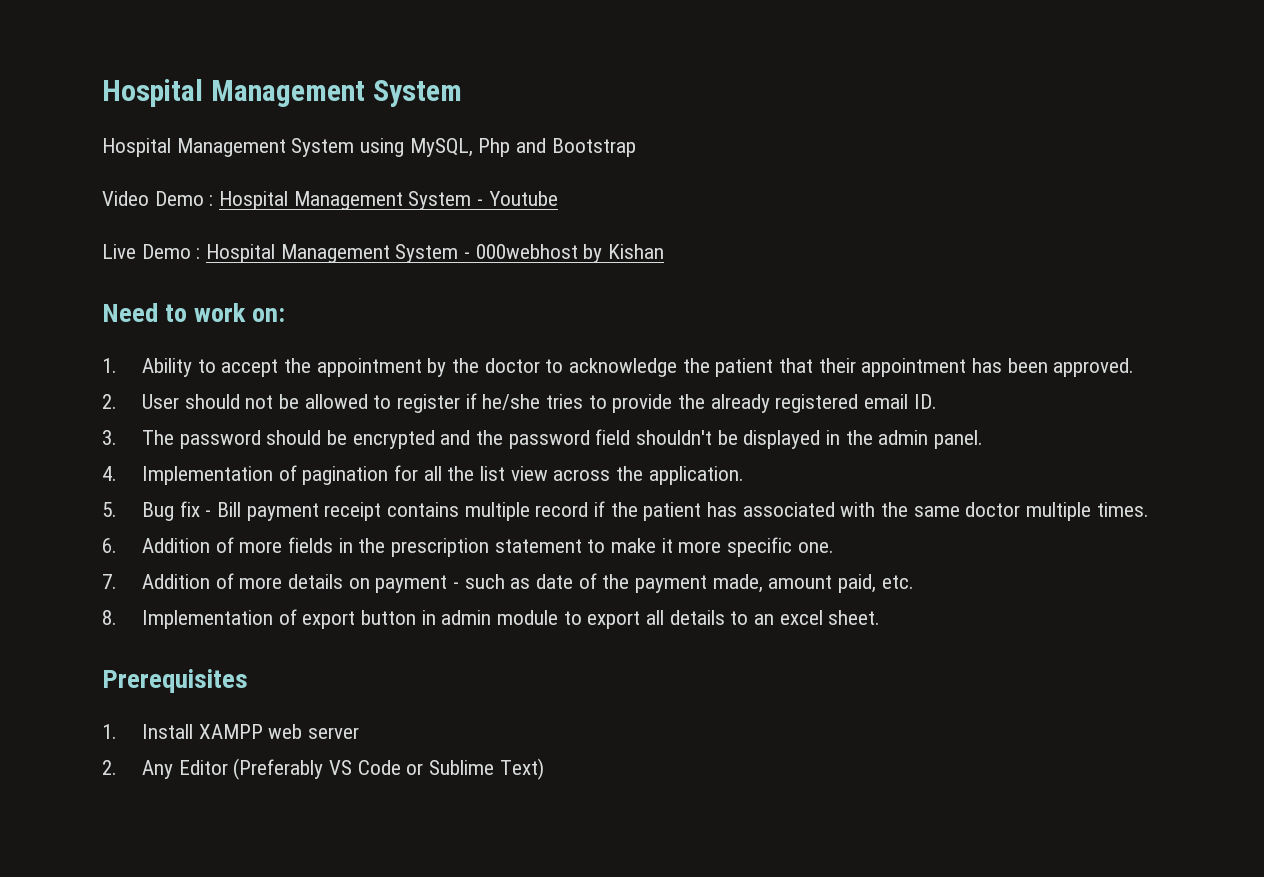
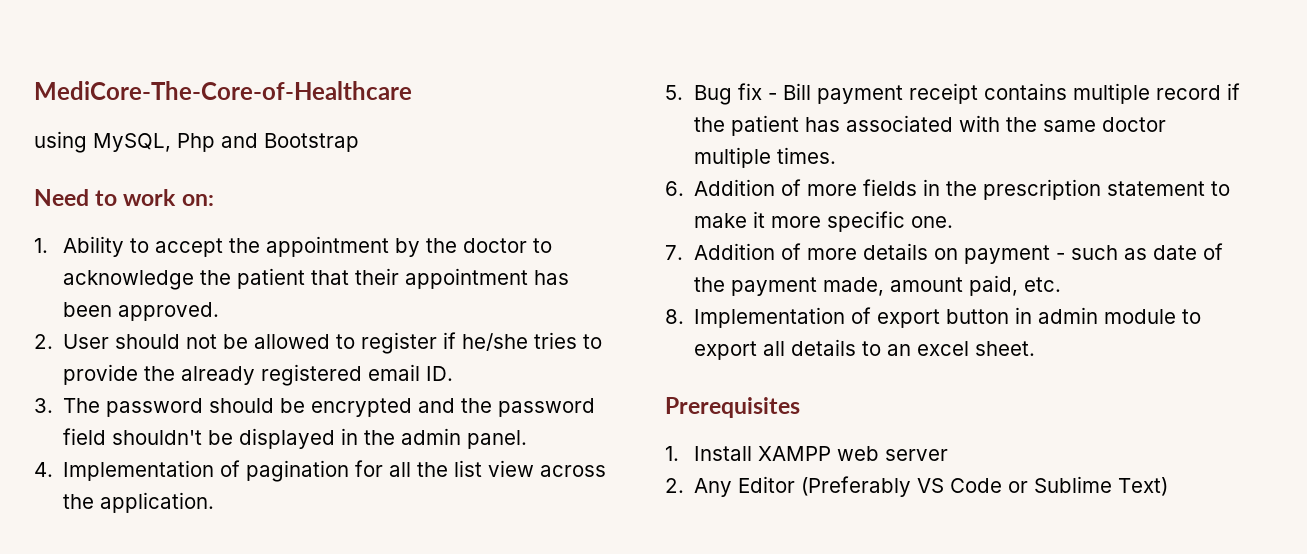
[102,79,462,107] [102,138,355,157] Hospital Management System // Hospital Management System -> [34,81,412,100] MediCore-The-Core-of-Healthcare //
[102,191,558,210] [102,244,665,263] // Video Demo : Hospital Management System - Youtube // Live Demo : Hospital Management System - 000webhost by Kishan -> (359, 142) none

